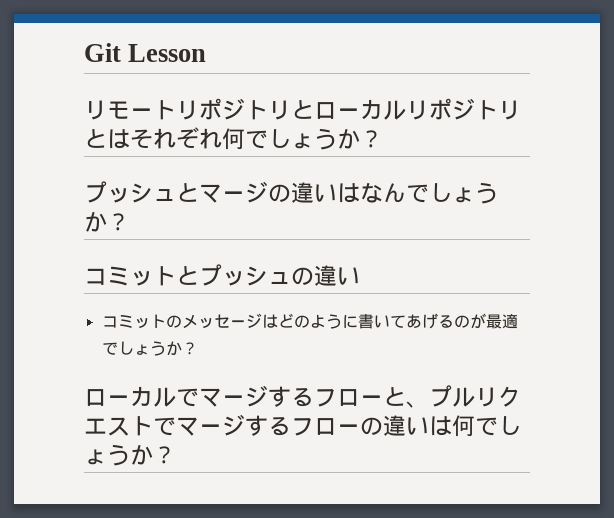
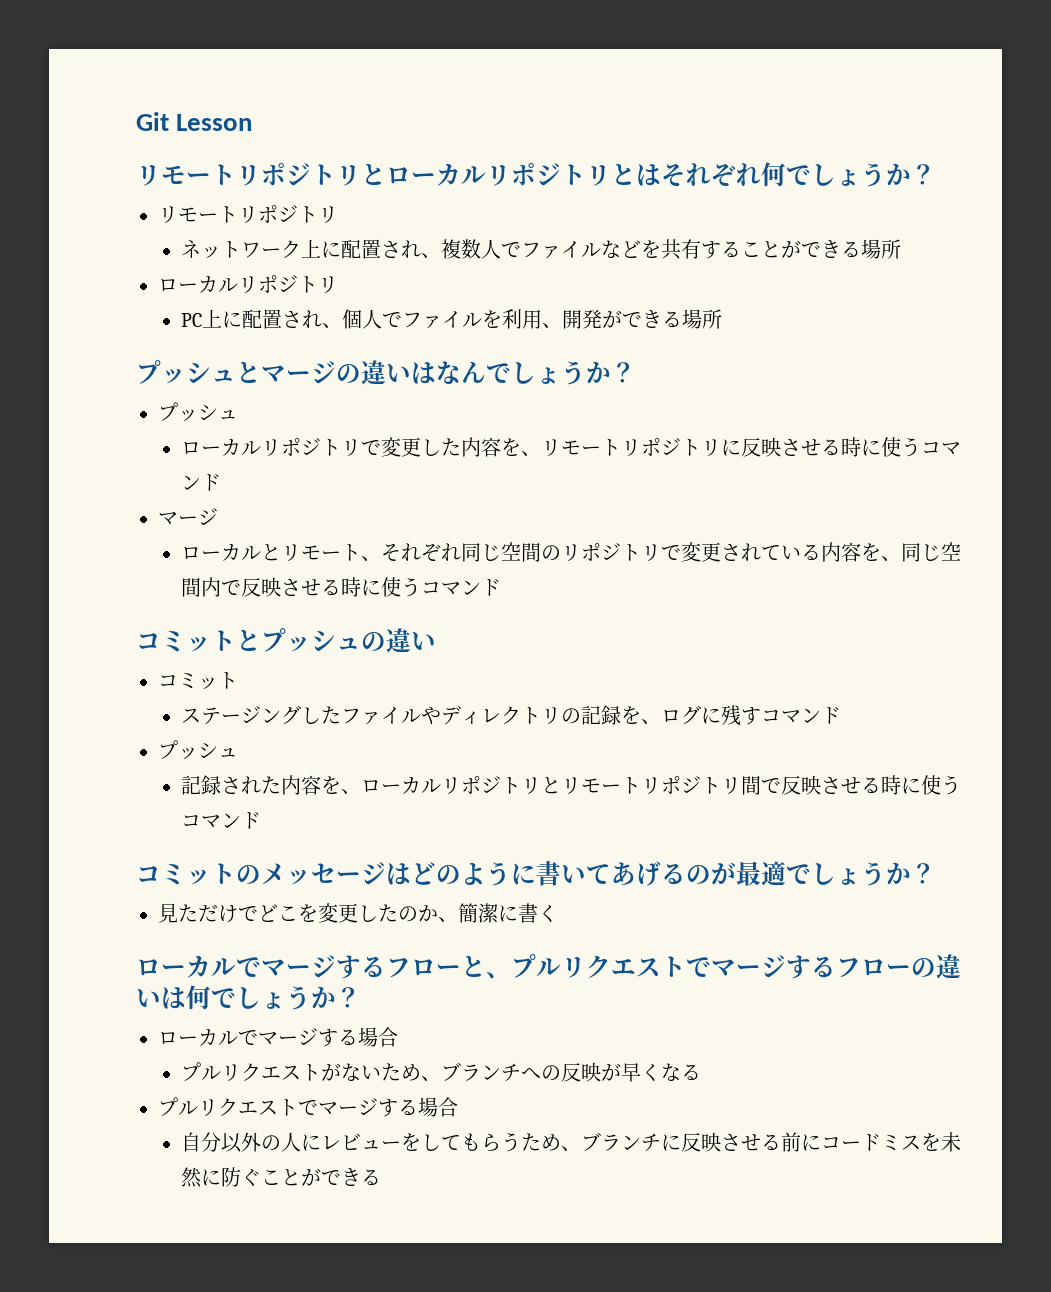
(383, 139) none -> [158,205,338,223] [181,239,902,260] [158,275,338,293] [181,309,723,329] // リモートリポジトリ // ネットワーク上に配置され、複数人でファイルなどを共有することができる場所 // ローカルリポジトリ // PC上に配置され、個人でファイルを利用、開発ができる場所
(130, 222) none -> [158,402,238,422] [181,437,962,457] [181,474,222,491] [158,508,218,525] [181,542,962,562] [181,577,502,597] // プッシュ // ローカルリポジトリで変更した内容を、リモートリポジトリに反映させる時に使うコマンド // マージ // ローカルとリモート、それぞれ同じ空間のリポジトリで変更されている内容を、同じ空間内で反映させる時に使うコマンド
(166, 321) none -> [181,705,842,726] [158,740,238,760] [181,775,962,795] [181,812,262,829] [136,863,236,885] // ステージングしたファイルやディレクトリの記録を、ログに残すコマンド // プッシュ // 記録された内容を、ローカルリポジトリとリモートリポジトリ間で反映させる時に使うコマンド // コミット
(198, 348) none -> [158,903,558,923] // 見ただけでどこを変更したのか、簡潔に書く
(176, 455) none -> [158,1027,398,1047] [181,1062,702,1082] [158,1097,458,1117] [181,1132,962,1153] [181,1167,382,1188] // ローカルでマージする場合 // プルリクエストがないため、ブランチへの反映が早くなる // プルリクエストでマージする場合 // 自分以外の人にレビューをしてもらうため、ブランチに反映させる前にコードミスを未然に防ぐことができる

